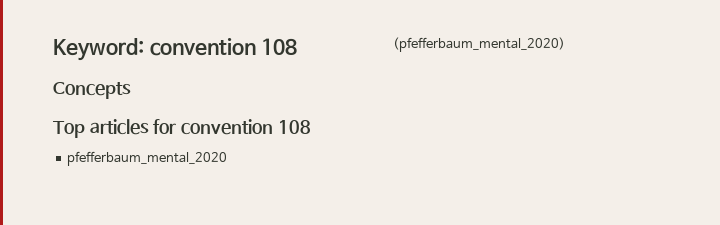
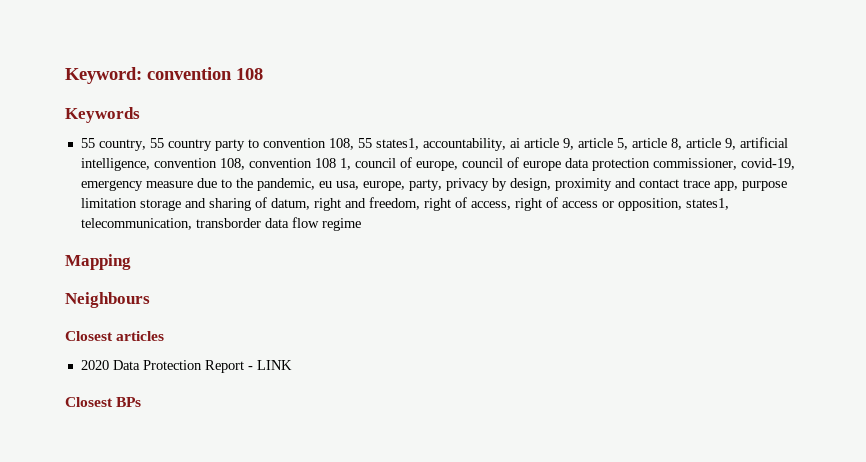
[53,82,131,99] [53,119,311,138] [67,151,228,166] [393,37,566,52] Concepts // Top articles for convention 108 // pfefferbaum_mental_2020 (pfefferbaum_mental_2020) -> [65,107,140,123] [80,137,788,151] [80,157,795,171] [80,178,787,191] [80,197,729,211] [80,217,361,231] [65,254,131,270] [65,292,150,308] [65,331,165,341] [80,360,292,373] [65,397,142,407] Keywords // 55 country, 55 country party to convention 108, 55 states1, accountability, ai article 9, article 5, article 8, article 9, artificial intelligence, convention 108, convention 108 1, council of europe, council of europe data protection commissioner, covid-19, emergency measure due to the pandemic, eu usa, europe, party, privacy by design, proximity and contact trace app, purpose limitation storage and sharing of datum, right and freedom, right of access, right of access or opposition, states1, telecommunication, transborder data flow regime // Mapping // Neighbours // Closest articles // 2020 Data Protection Report - LINK // Closest BPs

